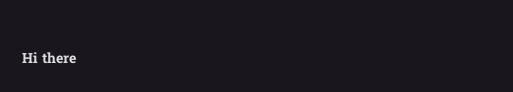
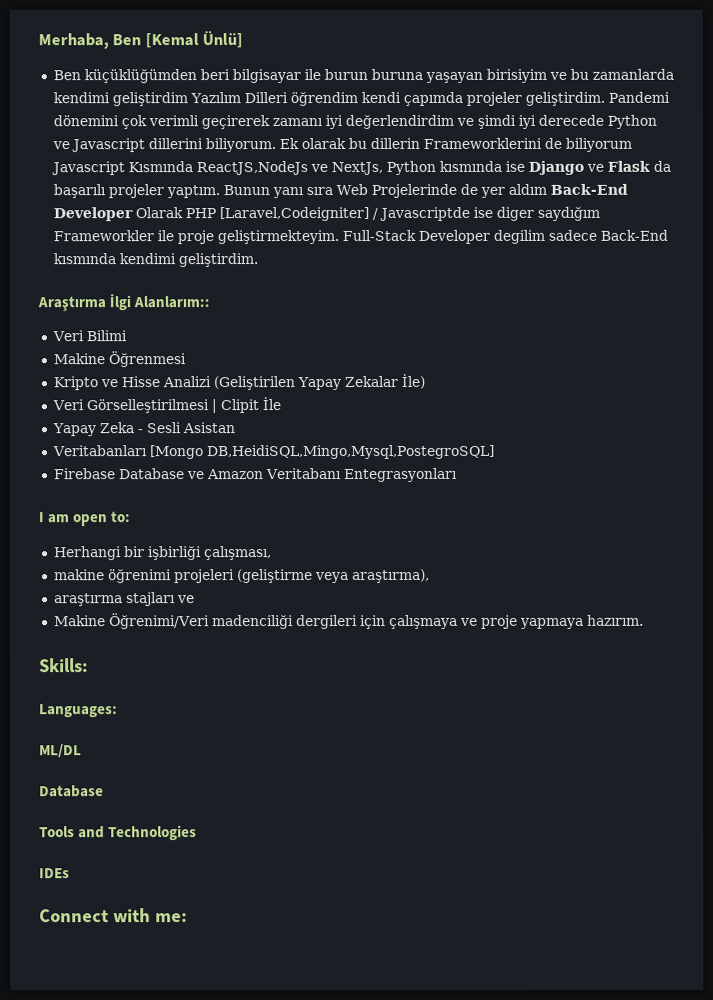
[22,52,76,64] Hi there -> [38,31,244,50] [52,68,674,84] [52,91,670,107] [52,114,657,130] [51,137,632,153] [50,160,671,176] [52,183,628,199] [52,206,600,222] [52,229,668,245] [52,253,258,268] [37,294,211,312] [51,330,127,342] [52,351,186,368] [52,373,425,391] [51,397,281,414] [51,422,235,437] [51,444,494,460] [52,467,457,483] [39,511,132,527] [53,546,272,561] [53,568,430,584] [53,592,195,607] [53,613,644,630] [39,658,89,673] [39,704,118,718] [39,744,82,759] [39,785,104,798] [39,825,198,841] [39,868,70,879] [39,908,188,923] Merhaba, Ben [Kemal Ünlü] // Ben küçüklüğümden beri bilgisayar ile burun buruna yaşayan birisiyim ve bu zamanlarda kendimi geliştirdim Yazılım Dilleri öğrendim kendi çapımda projeler geliştirdim. Pandemi dönemini çok verimli geçirerek zamanı iyi değerlendirdim ve şimdi iyi derecede Python ve Javascript dillerini biliyorum. Ek olarak bu dillerin Frameworklerini de biliyorum Javascript Kısmında ReactJS,NodeJs ve NextJs, Python kısmında ise Django ve Flask da başarılı projeler yaptım. Bunun yanı sıra Web Projelerinde de yer aldım Back-End Developer Olarak PHP [Laravel,Codeigniter] / Javascriptde ise diger saydığım Frameworkler ile proje geliştirmekteyim. Full-Stack Developer degilim sadece Back-End kısmında kendimi geliştirdim. // Araştırma İlgi Alanlarım:: // Veri Bilimi // Makine Öğrenmesi // Kripto ve Hisse Analizi (Geliştirilen Yapay Zekalar İle) // Veri Görselleştirilmesi | Clipit İle // Yapay Zeka - Sesli Asistan // Veritabanları [Mongo DB,HeidiSQL,Mingo,Mysql,PostegroSQL] // Firebase Database ve Amazon Veritabanı Entegrasyonları // I am open to: // Herhangi bir işbirliği çalışması, // makine öğrenimi projeleri (geliştirme veya araştırma), // araştırma stajları ve // Makine Öğrenimi/Veri madenciliği dergileri için çalışmaya ve proje yapmaya hazırım. // Skills: // Languages: // ML/DL // Database // Tools and Technologies // IDEs // Connect with me:

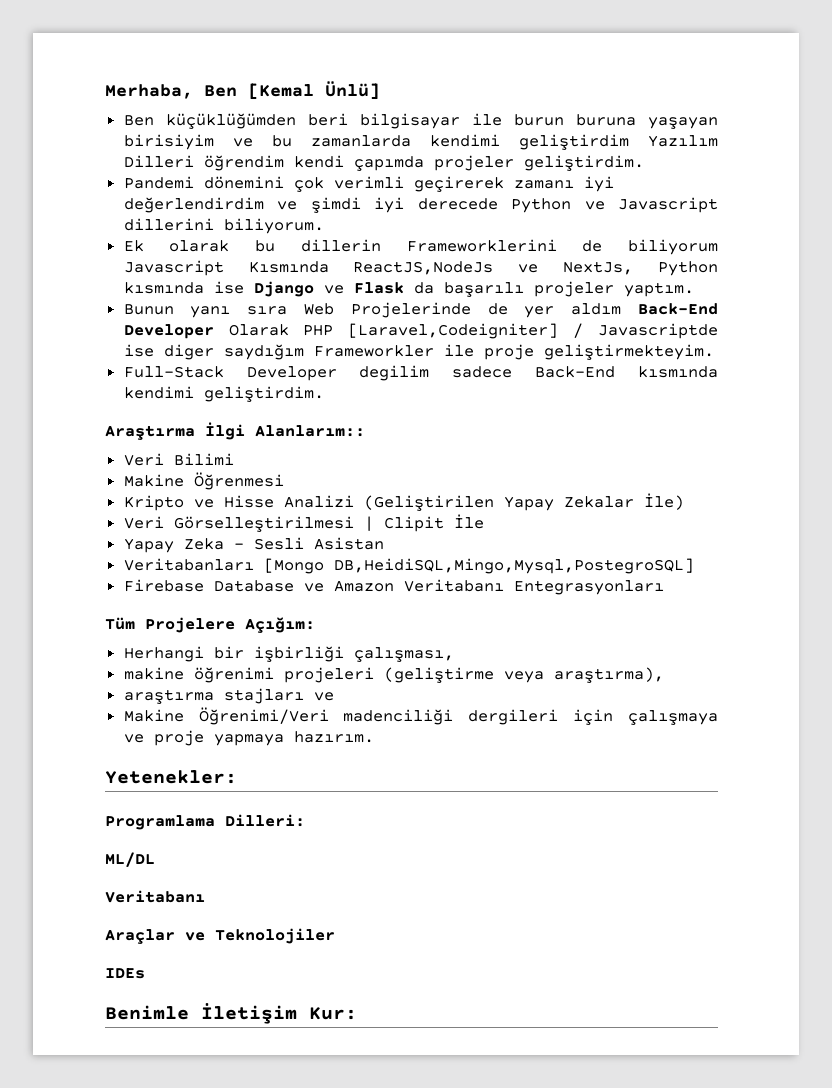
(605, 98) none -> (644, 163) //
(276, 145) none -> (324, 226) //
(220, 192) none -> (694, 289) //
(339, 237) none -> (714, 352) //
[39,511,132,527] I am open to: -> [105,617,315,633] Tüm Projelere Açığım:
[39,658,89,673] [39,704,118,718] [39,744,82,759] [39,785,104,798] [39,825,198,841] [39,868,70,879] [39,908,188,923] Skills: // Languages: // ML/DL // Database // Tools and Technologies // IDEs // Connect with me: -> [105,770,237,784] [105,814,305,830] [105,852,155,867] [105,890,205,903] [105,928,335,944] [105,968,145,979] [105,1003,357,1024] Yetenekler: // Programlama Dilleri: // ML/DL // Veritabanı // Araçlar ve Teknolojiler // IDEs // Benimle İletişim Kur:

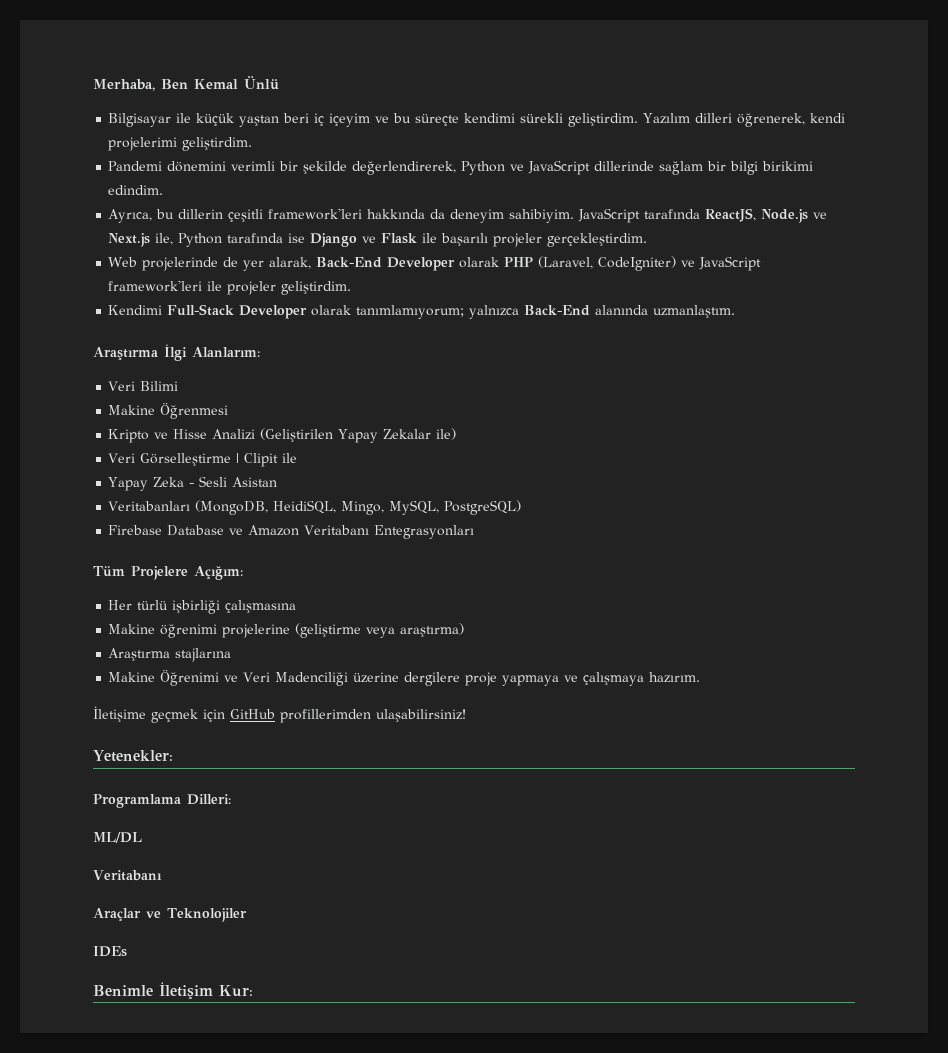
[248,81,380,100] [123,113,718,129] [123,134,718,150] [123,155,644,171] [123,176,614,192] [123,197,718,213] [123,218,324,234] [123,239,718,255] [123,260,718,276] [123,282,204,294] [Kemal Ünlü] // Ben küçüklüğümden beri bilgisayar ile burun buruna yaşayan birisiyim ve bu zamanlarda kendimi geliştirdim Yazılım Dilleri öğrendim kendi çapımda projeler geliştirdim. // Pandemi dönemini çok verimli geçirerek zamanı iyi değerlendirdim ve şimdi iyi derecede Python ve Javascript dillerini biliyorum. // Ek olarak bu dillerin Frameworklerini de biliyorum Javascript Kısmında ReactJS,NodeJs ve NextJs, Python kısmında -> [194,76,279,90] [108,113,846,127] [108,137,253,151] [108,160,814,175] [108,185,164,195] [108,208,828,223] [108,233,284,247] Kemal Ünlü // Bilgisayar ile küçük yaştan beri iç içeyim ve bu süreçte kendimi sürekli geliştirdim. Yazılım dilleri öğrenerek, kendi projelerimi geliştirdim. // Pandemi dönemini verimli bir şekilde değerlendirerek, Python ve JavaScript dillerinde sağlam bir bilgi birikimi edindim. // Ayrıca, bu dillerin çeşitli framework'leri hakkında da deneyim sahibiyim. JavaScript tarafında ReactJS, Node.js ve Next.js ile, Python tarafında
[413,282,434,294] da -> [422,233,438,243] ile
[623,282,694,297] [123,302,471,318] yaptım. // Bunun yanı sıra Web Projelerinde -> [547,233,648,247] [108,257,219,271] gerçekleştirdim. // Web projelerinde
[571,303,622,315] aldım -> [269,257,312,269] alarak,
[228,323,718,339] [123,344,714,360] [123,365,718,381] [123,386,324,402] Olarak PHP [Laravel,Codeigniter] / Javascriptde ise diger saydığım Frameworkler ile proje geliştirmekteyim. // Full-Stack Developer degilim sadece Back-End kısmında kendimi geliştirdim. -> [459,256,762,271] [108,280,352,295] [108,304,736,319] olarak PHP (Laravel, CodeIgniter) ve JavaScript framework'leri ile projeler geliştirdim. // Kendimi Full-Stack Developer olarak tanımlamıyorum; yalnızca Back-End alanında uzmanlaştım.
[255,425,365,437] Alanlarım:: -> [192,347,260,357] Alanlarım:
[643,493,684,510] [123,516,354,532] İle) // Veri Görselleştirilmesi -> [436,428,457,440] [108,453,232,466] ile) // Veri Görselleştirme
[453,514,484,529] İle -> [282,453,298,463] ile
[263,558,694,574] [Mongo DB,HeidiSQL,Mingo,Mysql,PostegroSQL] -> [195,500,522,515] (MongoDB, HeidiSQL, Mingo, MySQL, PostgreSQL)
[123,646,454,662] [123,667,664,683] [123,688,334,704] [123,707,718,725] [123,730,374,746] Herhangi bir işbirliği çalışması, // makine öğrenimi projeleri (geliştirme veya araştırma), // araştırma stajları ve // Makine Öğrenimi/Veri madenciliği dergileri için çalışmaya ve proje yapmaya hazırım. -> [108,600,297,614] [108,623,465,638] [108,648,232,662] [108,670,701,686] [93,706,466,723] Her türlü işbirliği çalışmasına // Makine öğrenimi projelerine (geliştirme veya araştırma) // Araştırma stajlarına // Makine Öğrenimi ve Veri Madenciliği üzerine dergilere proje yapmaya ve çalışmaya hazırım. // İletişime geçmek için GitHub profillerimden ulaşabilirsiniz!

